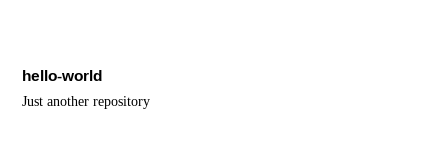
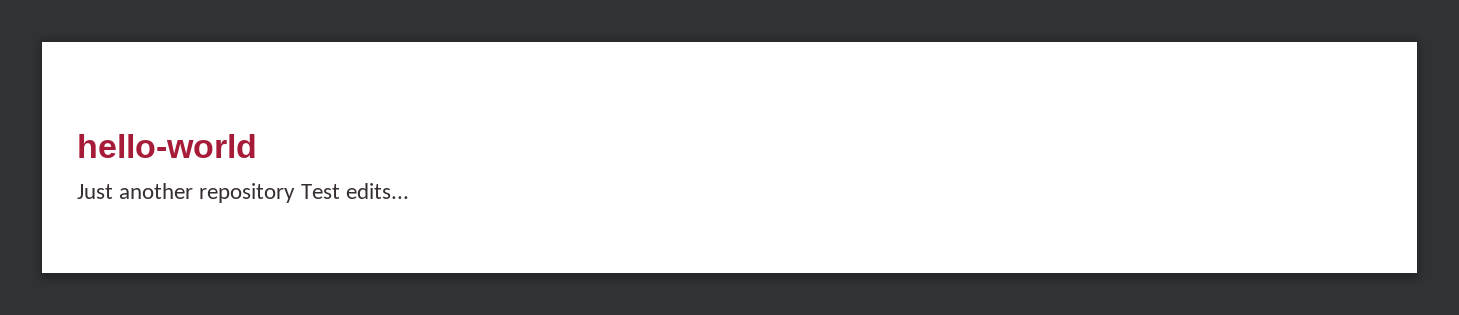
(150, 102) none -> [300,183,409,199] Test edits...

